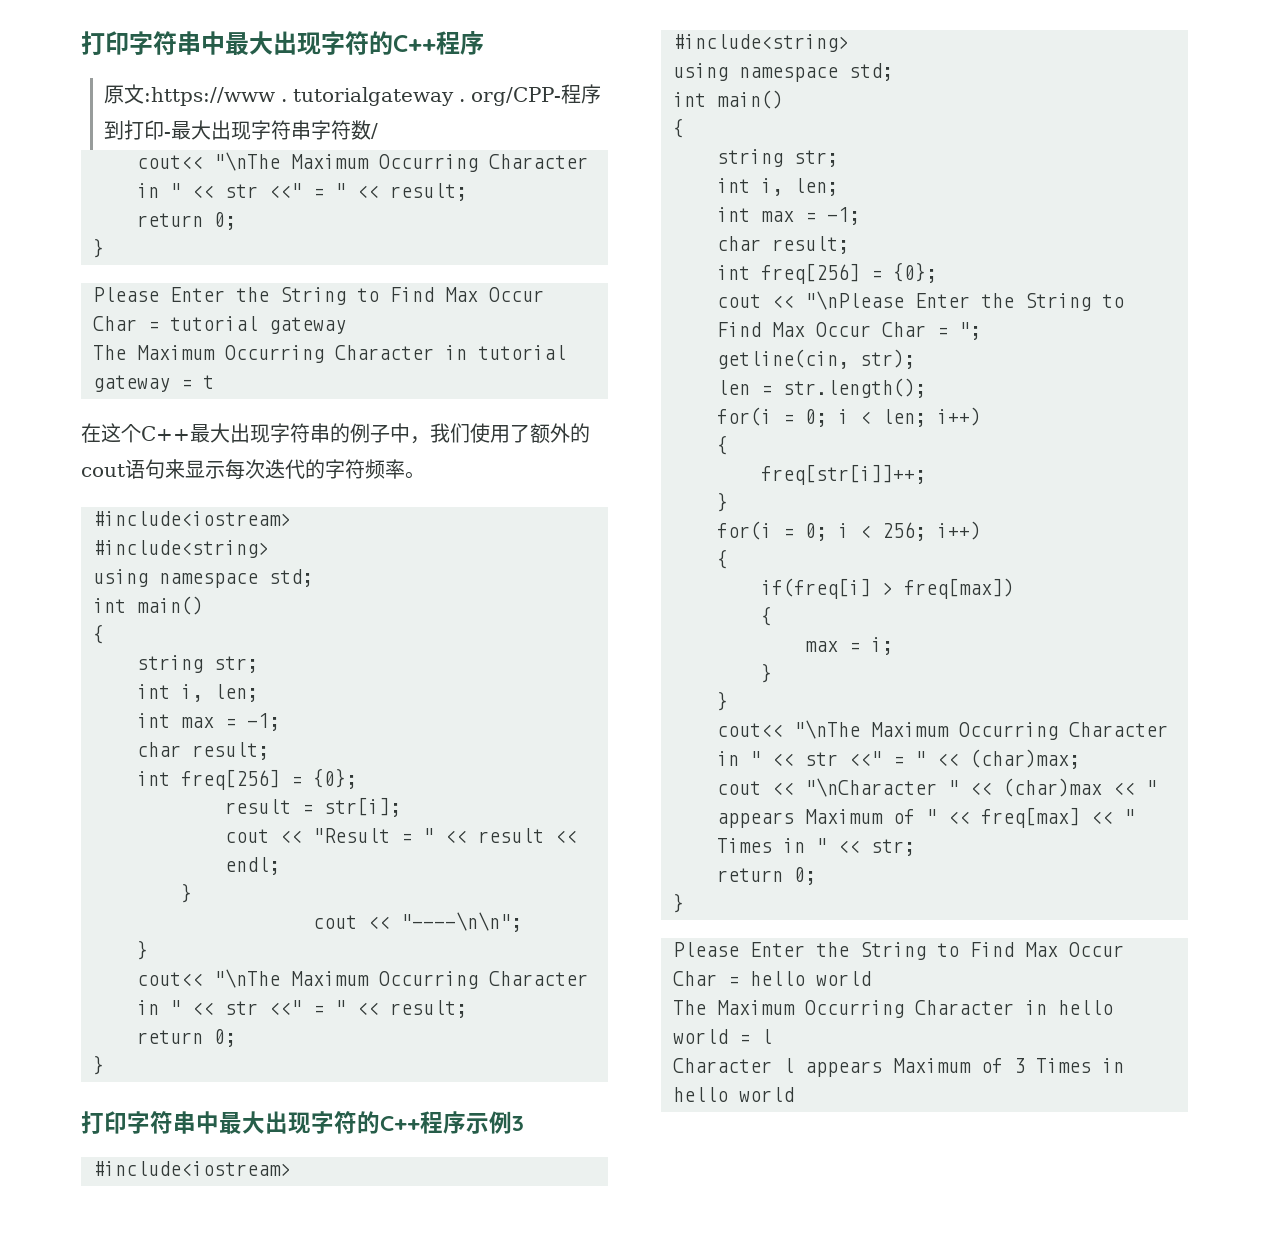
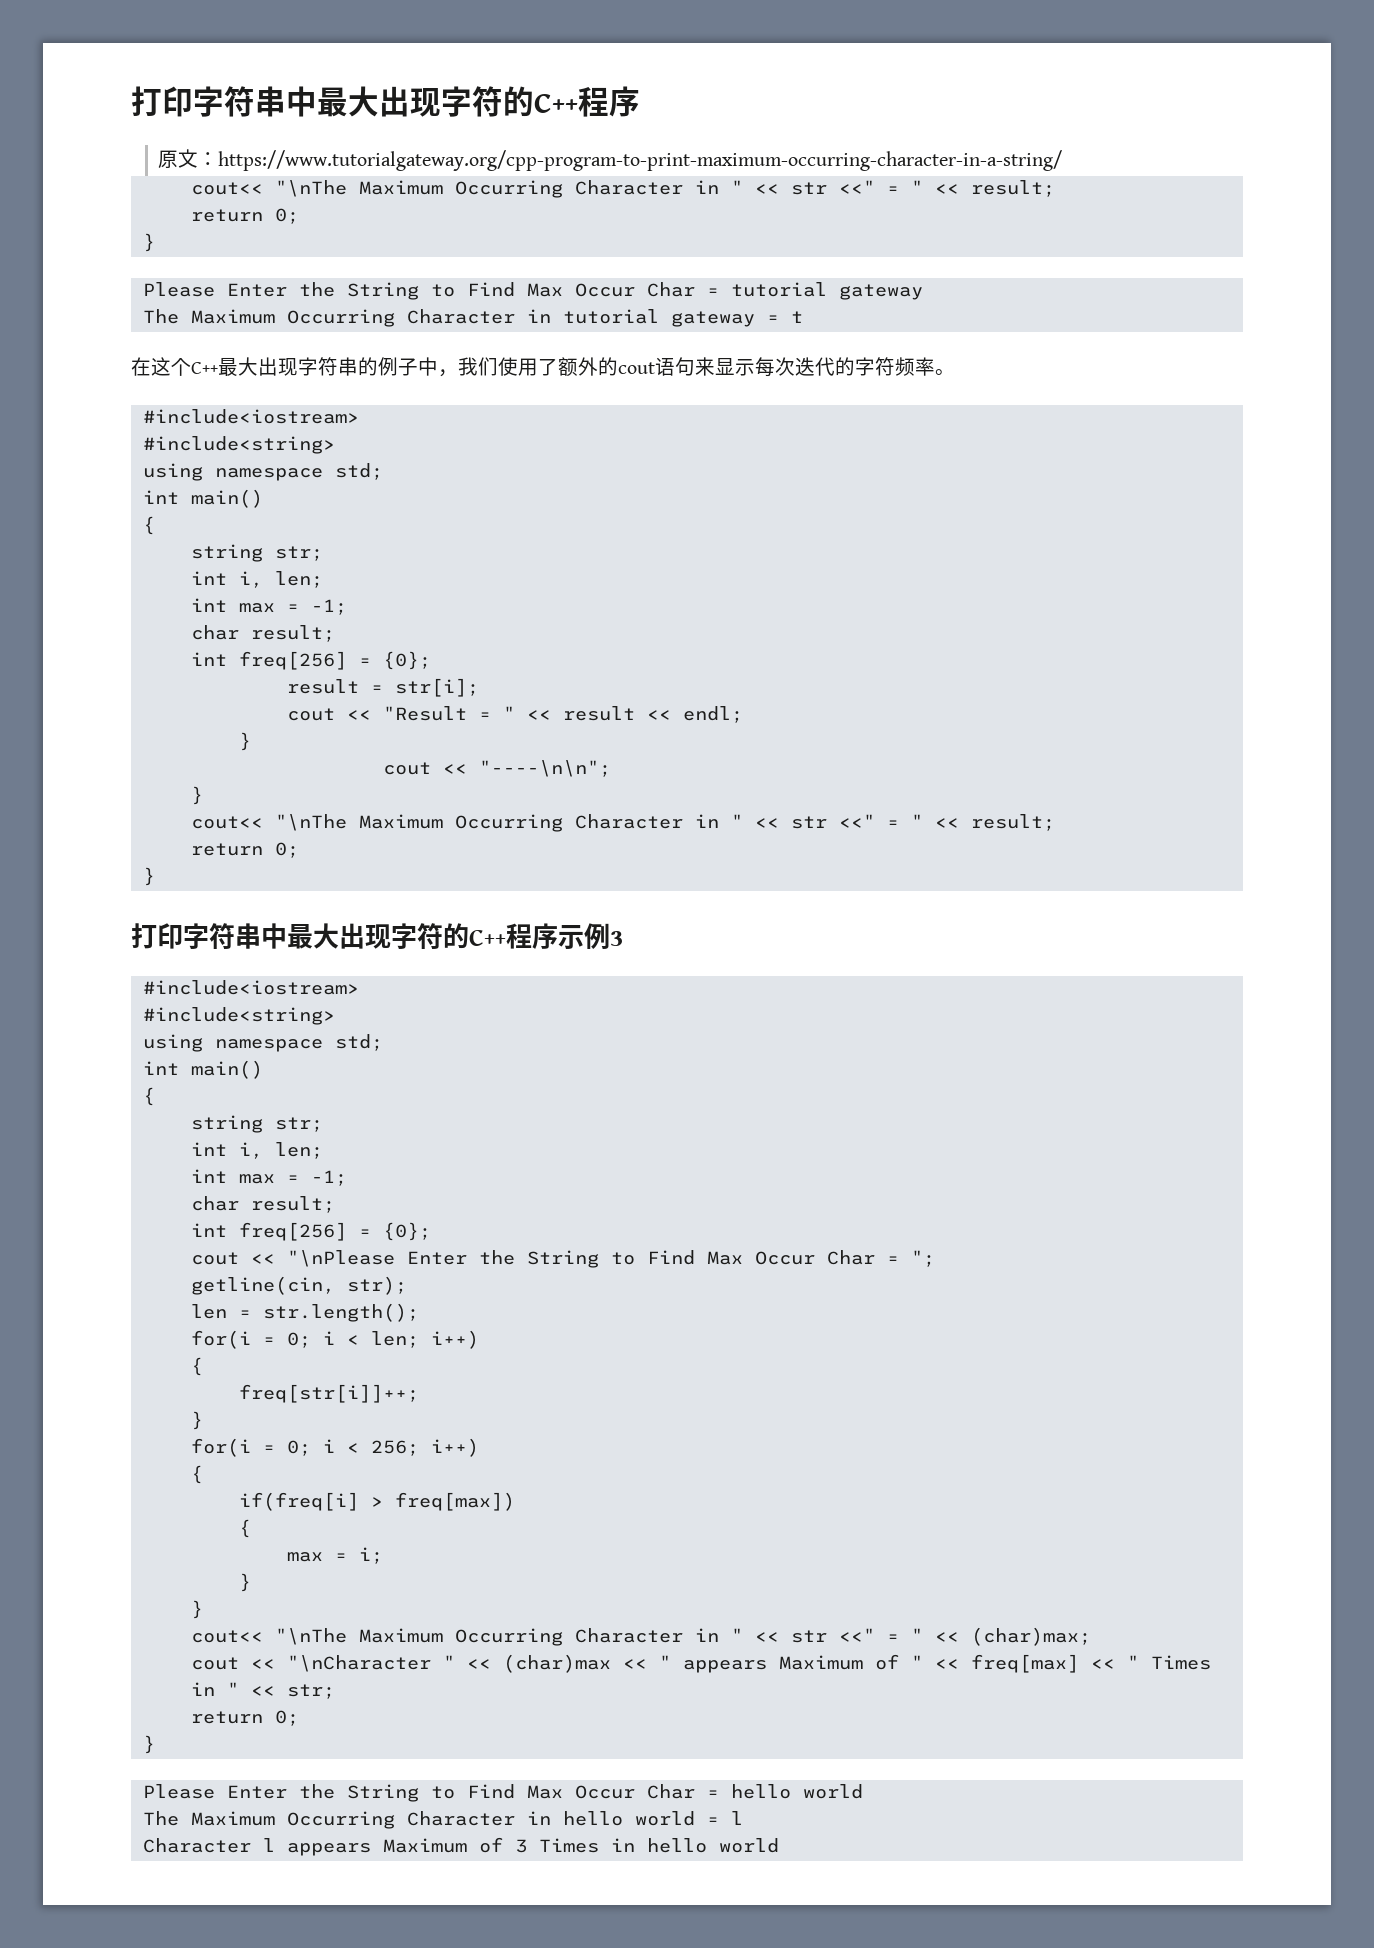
[144,84,602,106] [104,120,379,140] :https://www . tutorialgateway . org/CPP-程序到打印-最大出现字符串字符数/ -> [198,150,1063,171] ：https://www.tutorialgateway.org/cpp-program-to-print-maximum-occurring-character-in-a-string/

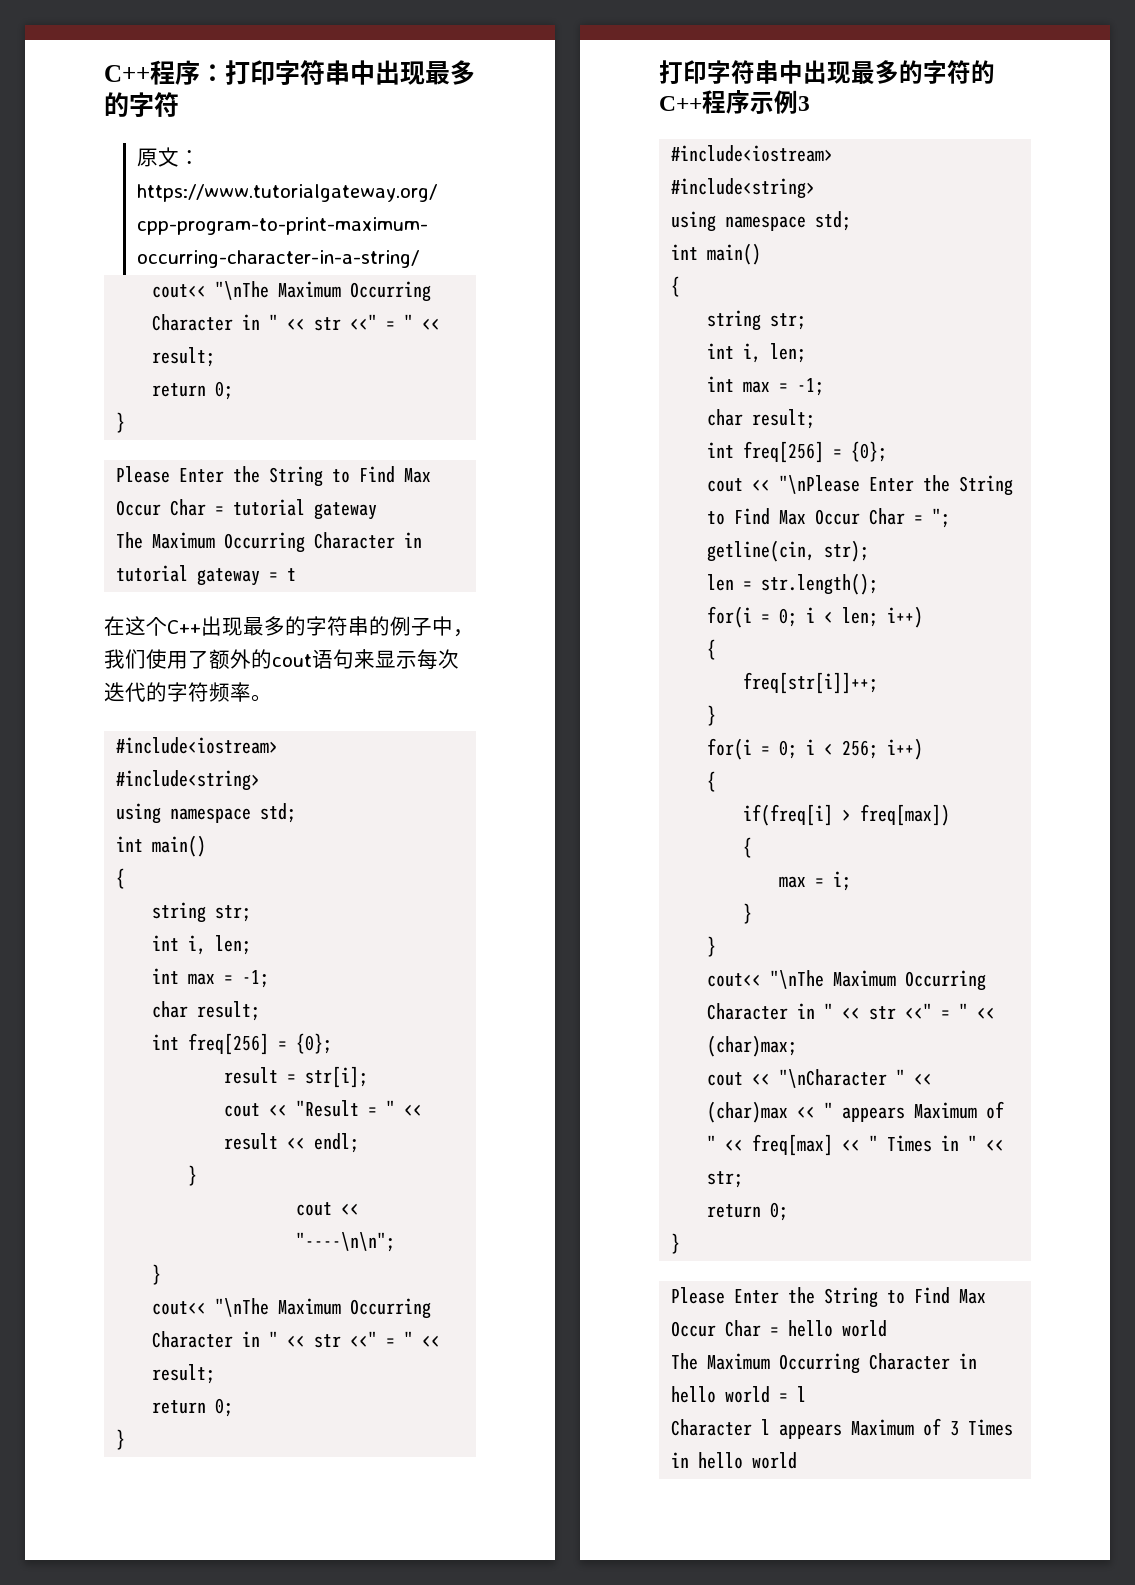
[131,86,640,117] 打印字符串中最大出现字符的C++程序 -> [104,60,475,85] [104,92,179,117] C++程序：打印字符串中出现最多的字符
[218,357,298,376] 最大出现 -> [201,616,306,636] 出现最多的
[287,923,391,949] 最大出现 -> [803,60,923,84] 出现最多的

